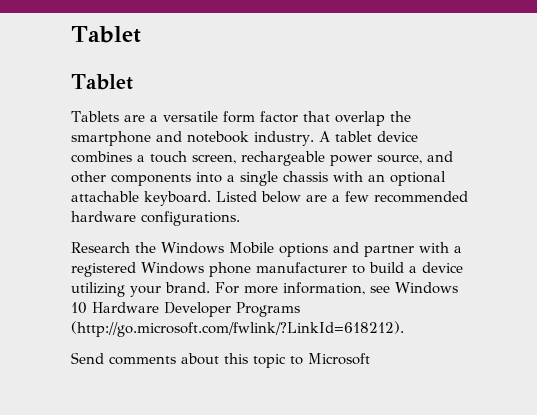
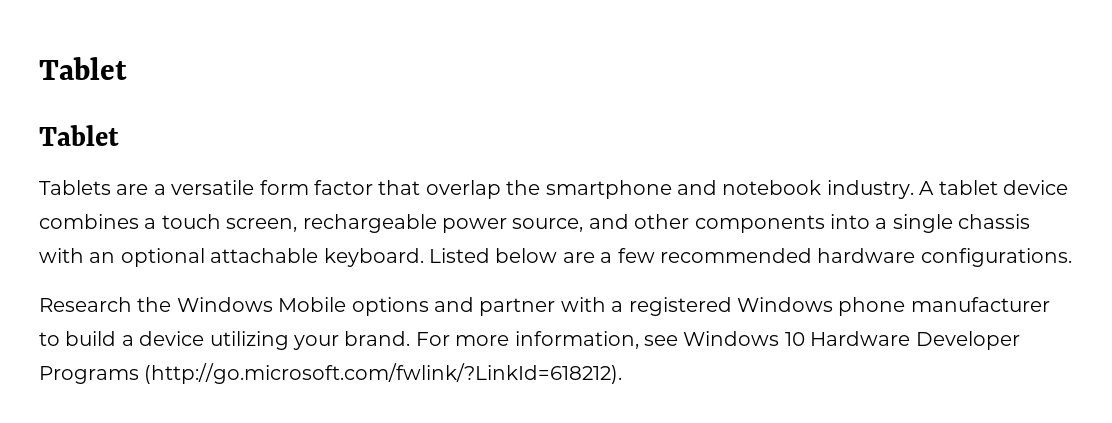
[71,352,370,368] // Send comments about this topic to Microsoft -> (623, 373) none

